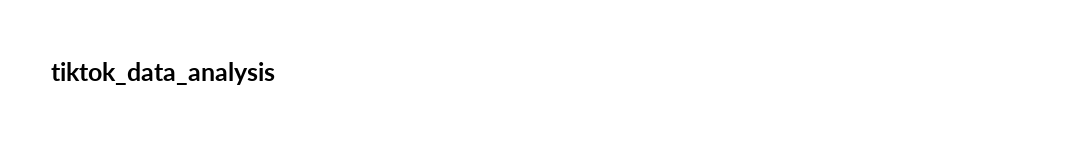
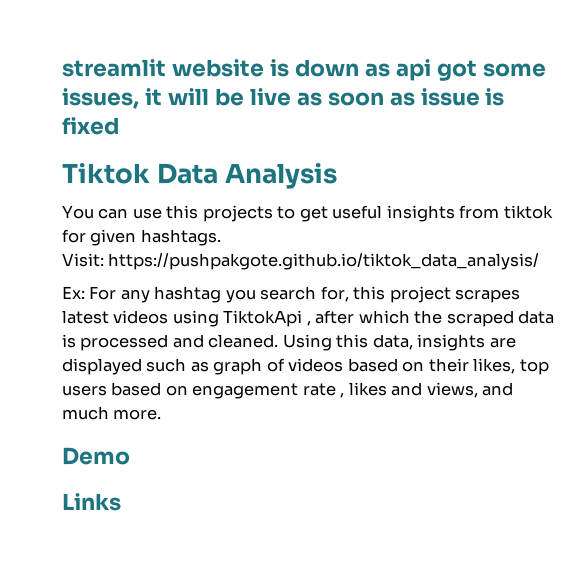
[51,62,275,85] tiktok_data_analysis -> [62,59,546,81] [62,88,505,109] [62,117,119,135] [62,163,338,189] [62,205,553,222] [62,229,221,246] [62,253,540,270] [62,286,521,303] [62,310,555,327] [62,334,516,351] [62,358,549,375] [62,382,514,399] [62,406,162,420] [62,447,130,465] [62,493,121,511] streamlit website is down as api got some issues, it will be live as soon as issue is fixed // Tiktok Data Analysis // You can use this projects to get useful insights from tiktok for given hashtags. // Visit: https://pushpakgote.github.io/tiktok_data_analysis/ // Ex: For any hashtag you search for, this project scrapes latest videos using TiktokApi , after which the scraped data is processed and cleaned. Using this data, insights are displayed such as graph of videos based on their likes, top users based on engagement rate , likes and views, and much more. // Demo // Links

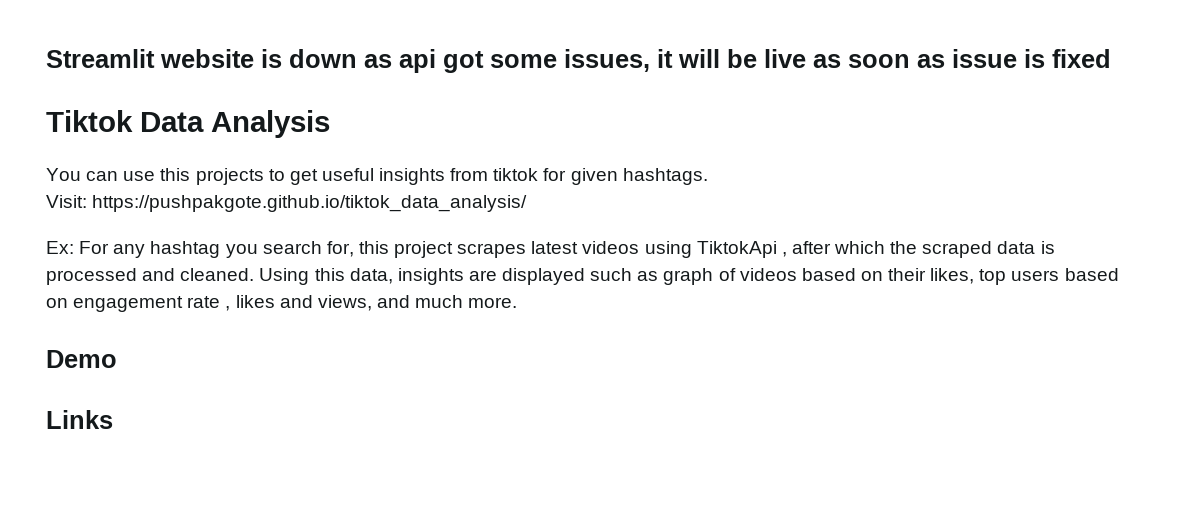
[62,59,166,77] streamlit -> [46,49,155,68] Streamlit

